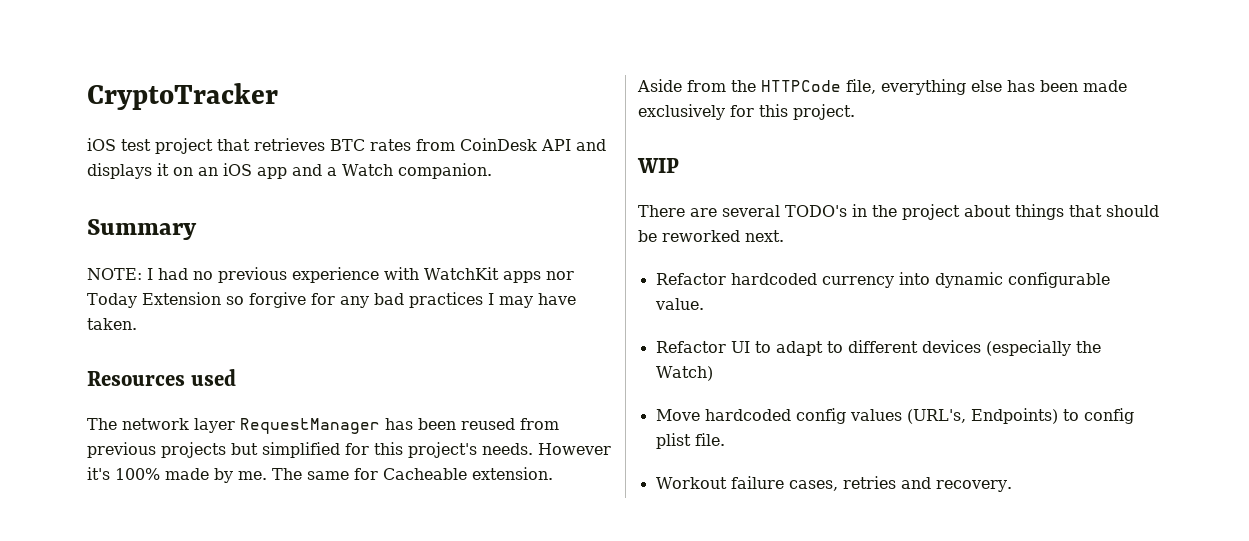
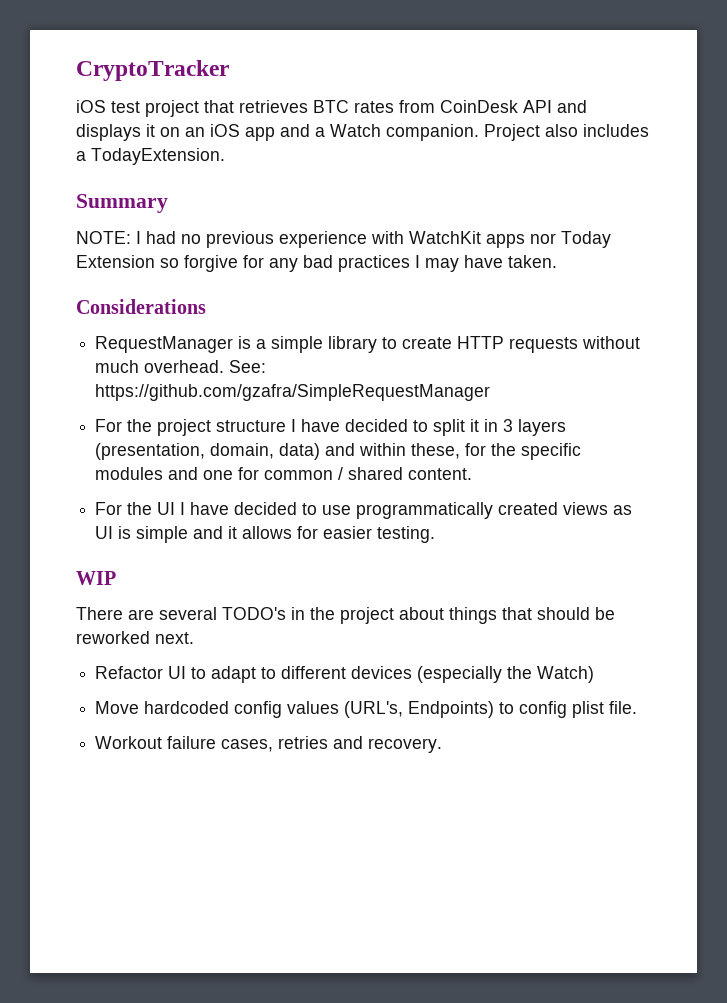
(492, 171) none -> [484,124,649,141] [76,148,225,165] Project also includes a TodayExtension.
[87,369,237,386] [87,418,559,434] [87,442,611,458] [87,467,553,483] [637,79,1127,95] [638,104,855,120] Resources used // The network layer RequestManager has been reused from previous projects but simplified for this project's needs. However it's 100% made by me. The same for Cacheable extension. // Aside from the HTTPCode file, everything else has been made exclusively for this project. -> [76,299,206,314] [95,336,641,353] [95,360,267,373] [95,384,491,401] [95,419,567,436] [95,443,582,460] [95,467,473,480] [95,502,633,519] [95,526,436,543] Considerations // RequestManager is a simple library to create HTTP requests without much overhead. See: https://github.com/gzafra/SimpleRequestManager // For the project structure I have decided to split it in 3 layers (presentation, domain, data) and within these, for the specific modules and one for common / shared content. // For the UI I have decided to use programmatically created views as UI is simple and it allows for easier testing.
[655,272,1110,288] [654,298,704,310] // Refactor hardcoded currency into dynamic configurable value. -> (194, 638) none

